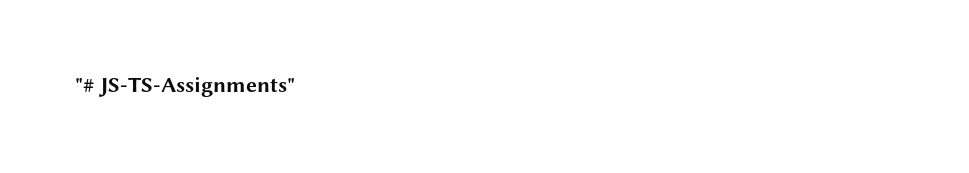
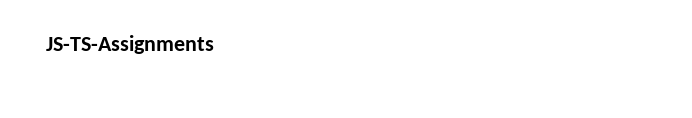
[75,76,295,97] "# JS-TS-Assignments" -> [46,35,214,54] JS-TS-Assignments

